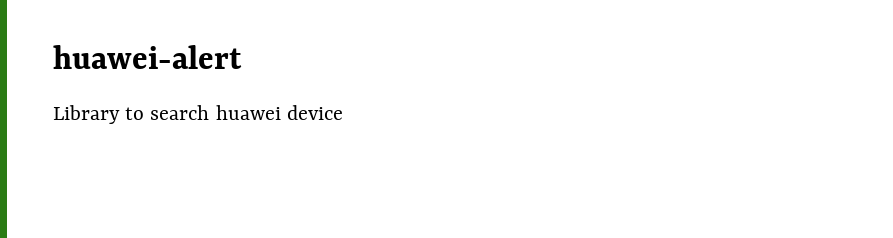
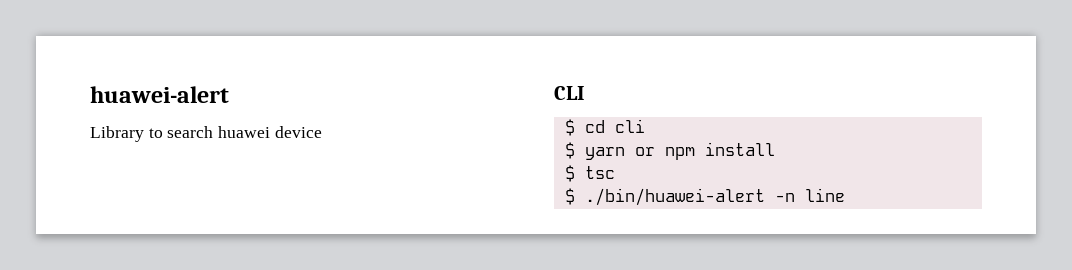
(343, 112) none -> [554,86,585,100] [564,119,645,136] [564,142,775,160] [564,165,615,182] [564,188,845,206] // CLI // $ cd cli // $ yarn or npm install // $ tsc // $ ./bin/huawei-alert -n line

